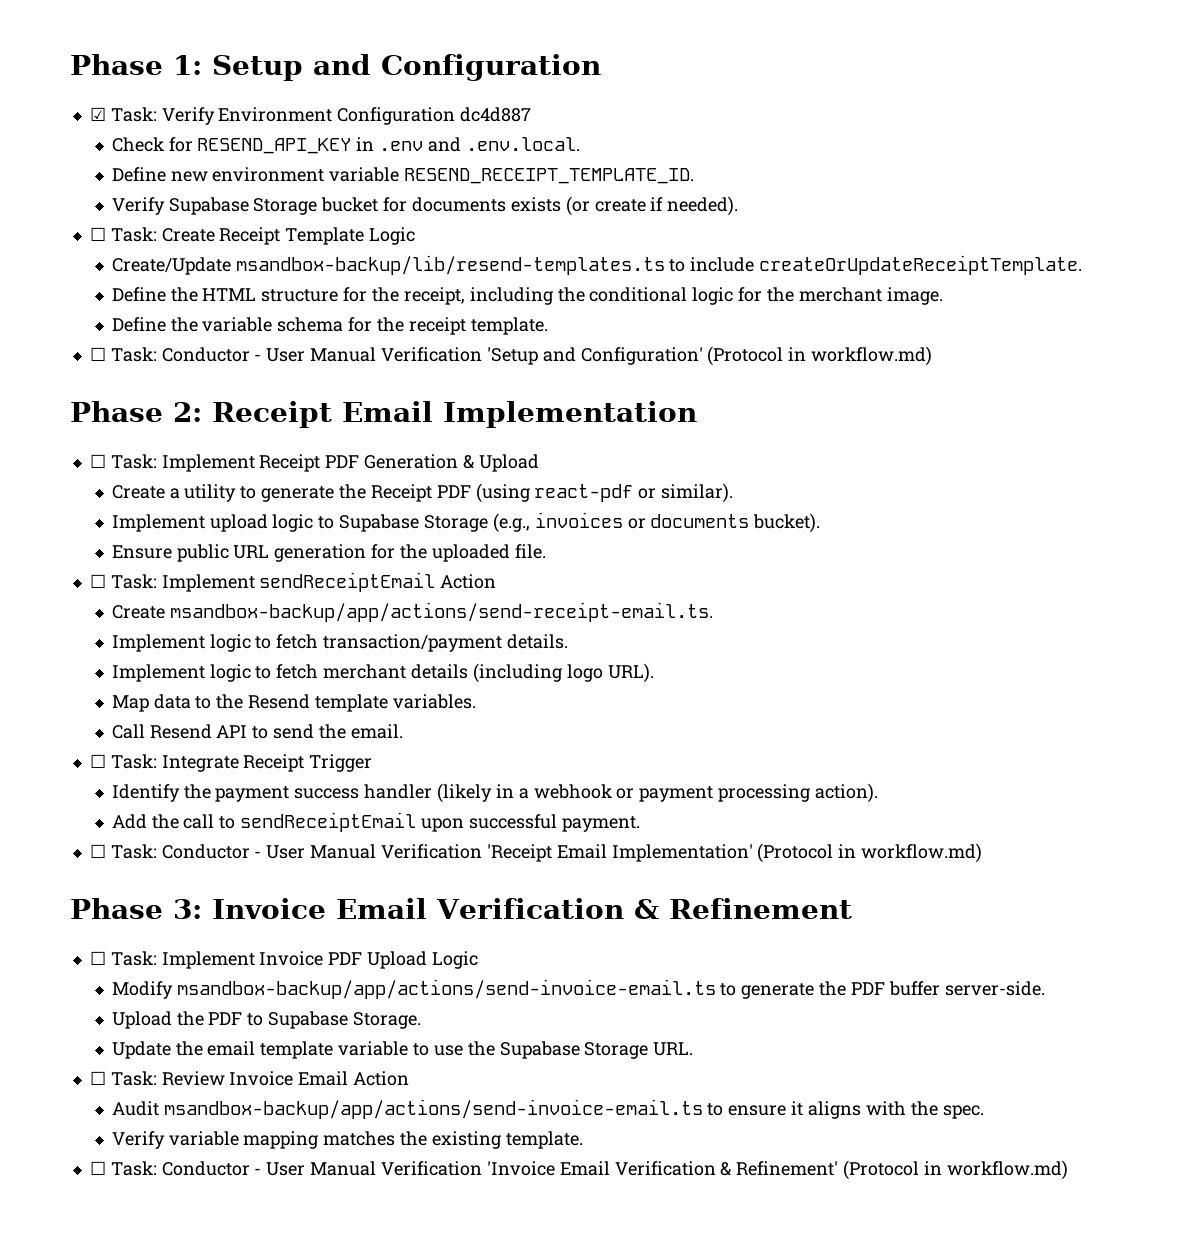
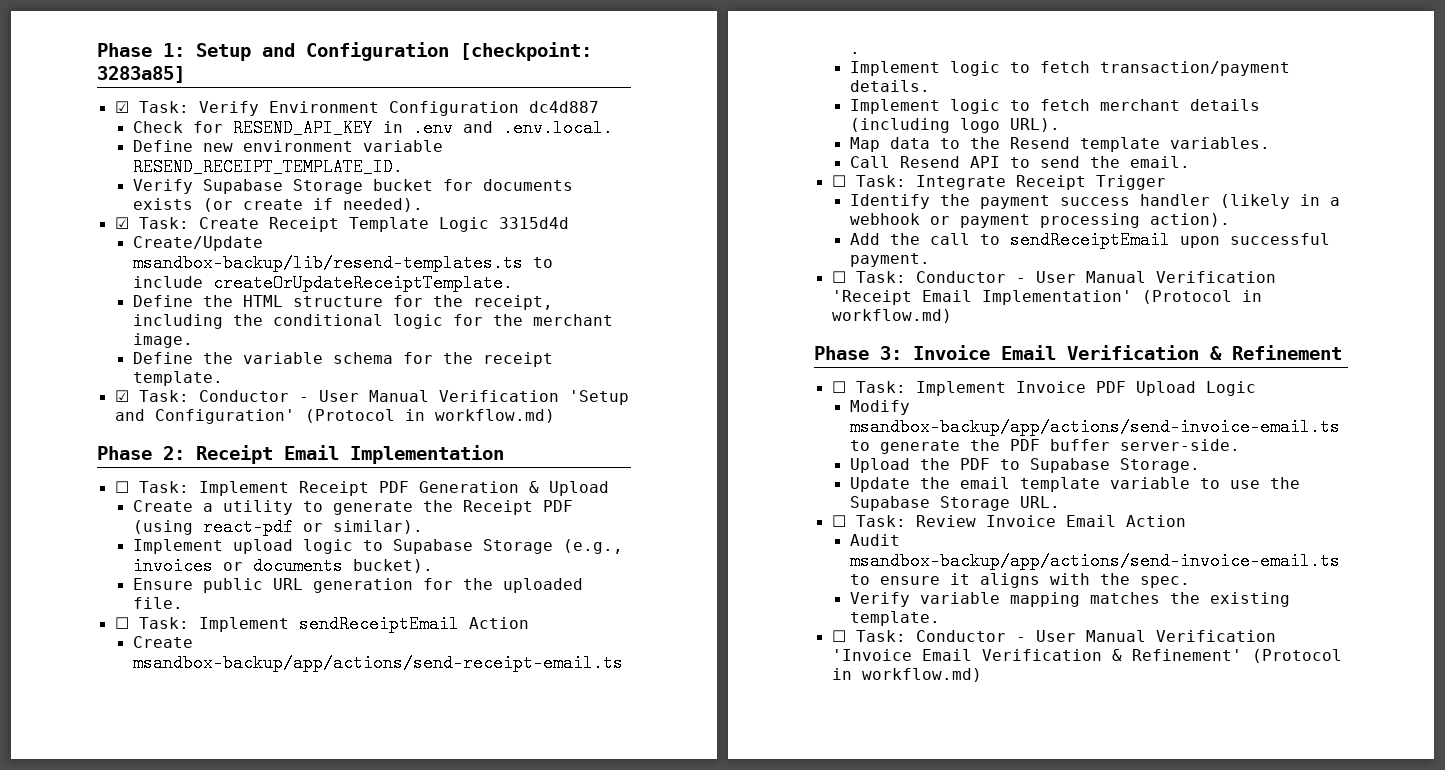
(601, 67) none -> [460,42,592,61] [97,66,185,83] [checkpoint: 3283a85]
[89,227,106,241] ☐ -> [114,217,129,229] ☑
(416, 236) none -> [498,217,569,229] 3315d4d
[89,347,106,361] ☐ -> [114,390,129,402] ☑

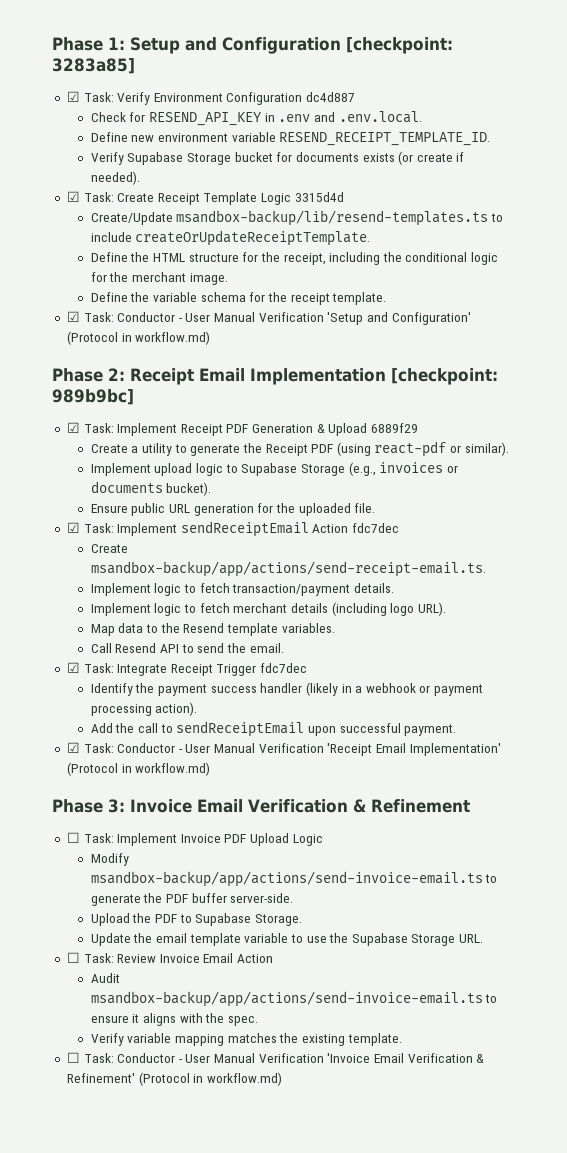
[114,481,129,493] // ☐ -> [391,368,498,385] [52,389,134,405] [66,422,80,433] [checkpoint: 989b9bc] // ☑
(609, 488) none -> [371,423,419,433] 6889f29
[114,617,129,629] ☐ -> [66,522,80,533] ☑
(529, 623) none -> [352,523,400,533] fdc7dec
[831,175,846,187] ☐ -> [66,662,80,673] ☑
(1166, 182) none -> [260,663,308,673] fdc7dec
[831,271,846,283] ☐ -> [66,742,80,753] ☑

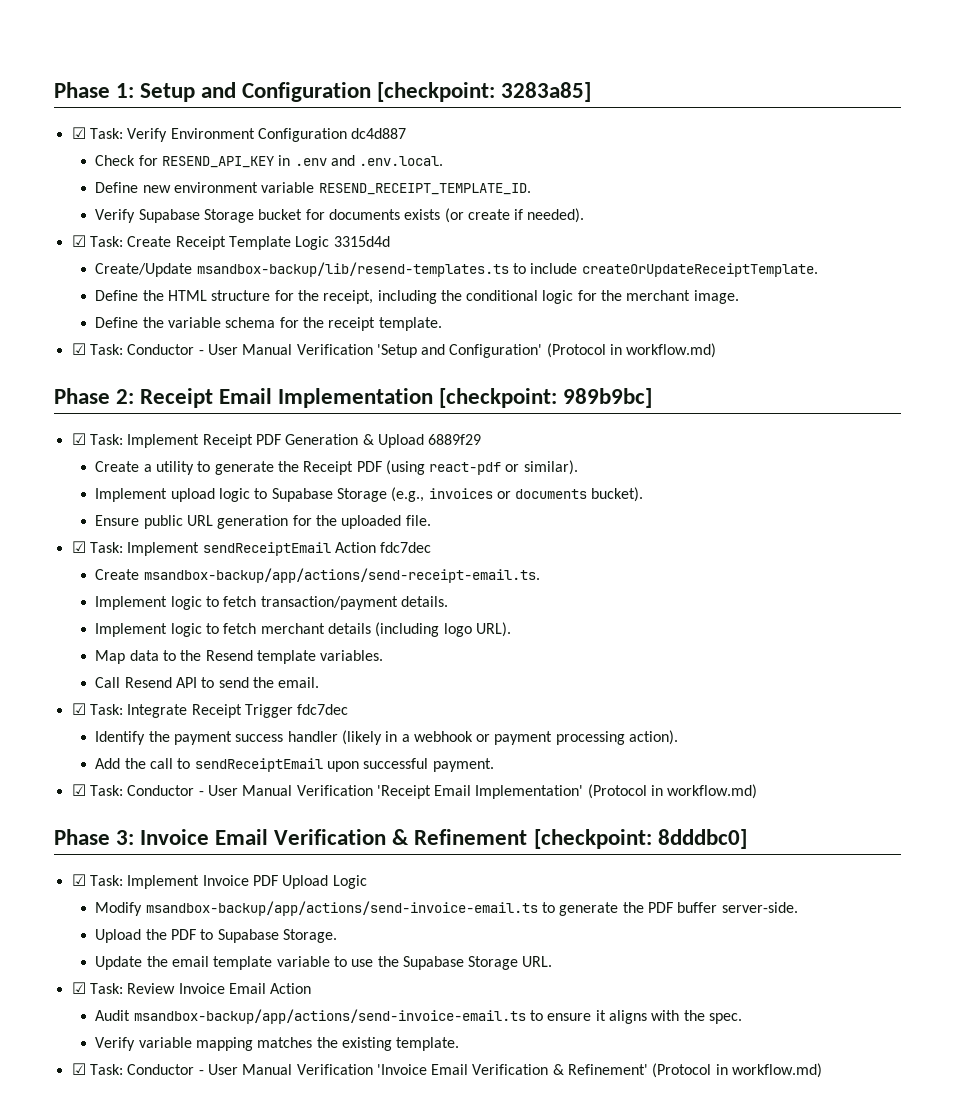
[66,832,80,843] // ☐ -> [533,829,747,849] [71,874,86,886] [checkpoint: 8dddbc0] // ☑
[66,952,80,963] ☐ -> [71,982,86,994] ☑
[66,1052,80,1063] ☐ -> [71,1063,86,1075] ☑

